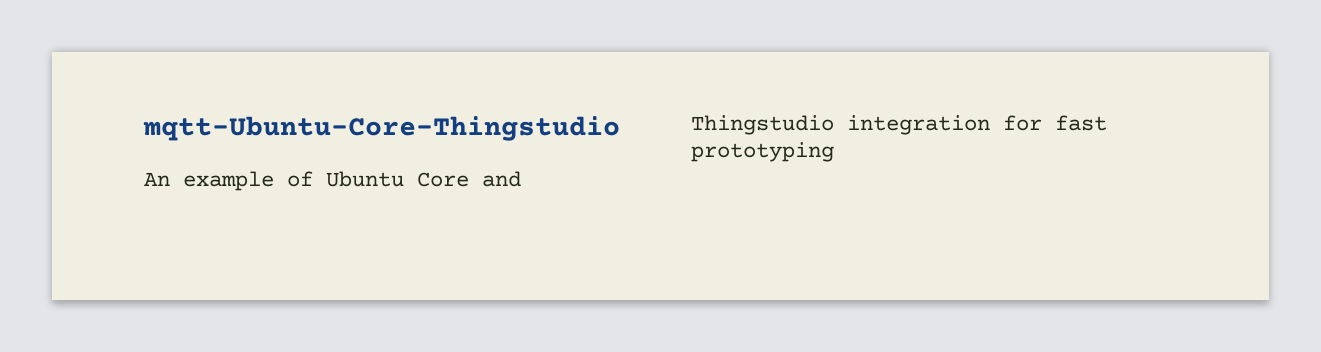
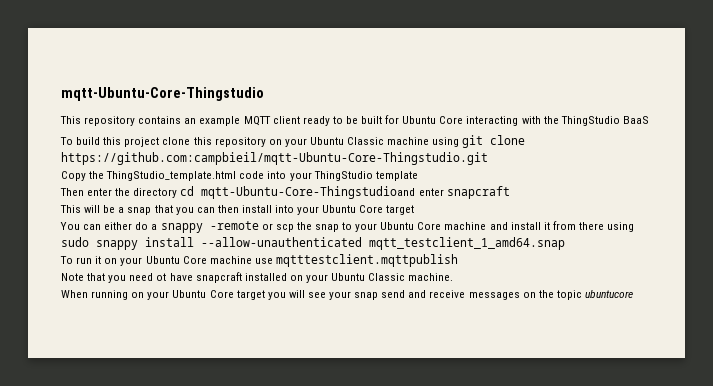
[144,171,521,191] [691,115,1107,135] [691,142,834,162] An example of Ubuntu Core and Thingstudio integration for fast prototyping -> [60,115,649,126] [60,135,526,148] [61,152,488,165] [61,171,418,181] [60,186,510,199] [60,205,415,215] [60,221,635,233] [61,237,565,250] [60,254,458,267] [61,272,454,283] [61,290,633,300] This repository contains an example MQTT client ready to be built for Ubuntu Core interacting with the ThingStudio BaaS // To build this project clone this repository on your Ubuntu Classic machine using git clone https://github.com:campbieil/mqtt-Ubuntu-Core-Thingstudio.git // Copy the ThingStudio_template.html code into your ThingStudio template // Then enter the directory cd mqtt-Ubuntu-Core-Thingstudioand enter snapcraft // This will be a snap that you can then install into your Ubuntu Core target // You can either do a snappy -remote or scp the snap to your Ubuntu Core machine and install it from there using sudo snappy install --allow-unauthenticated mqtt_testclient_1_amd64.snap // To run it on your Ubuntu Core machine use mqtttestclient.mqttpublish // Note that you need ot have snapcraft installed on your Ubuntu Classic machine. // When running on your Ubuntu Core target you will see your snap send and receive messages on the topic ubuntucore

